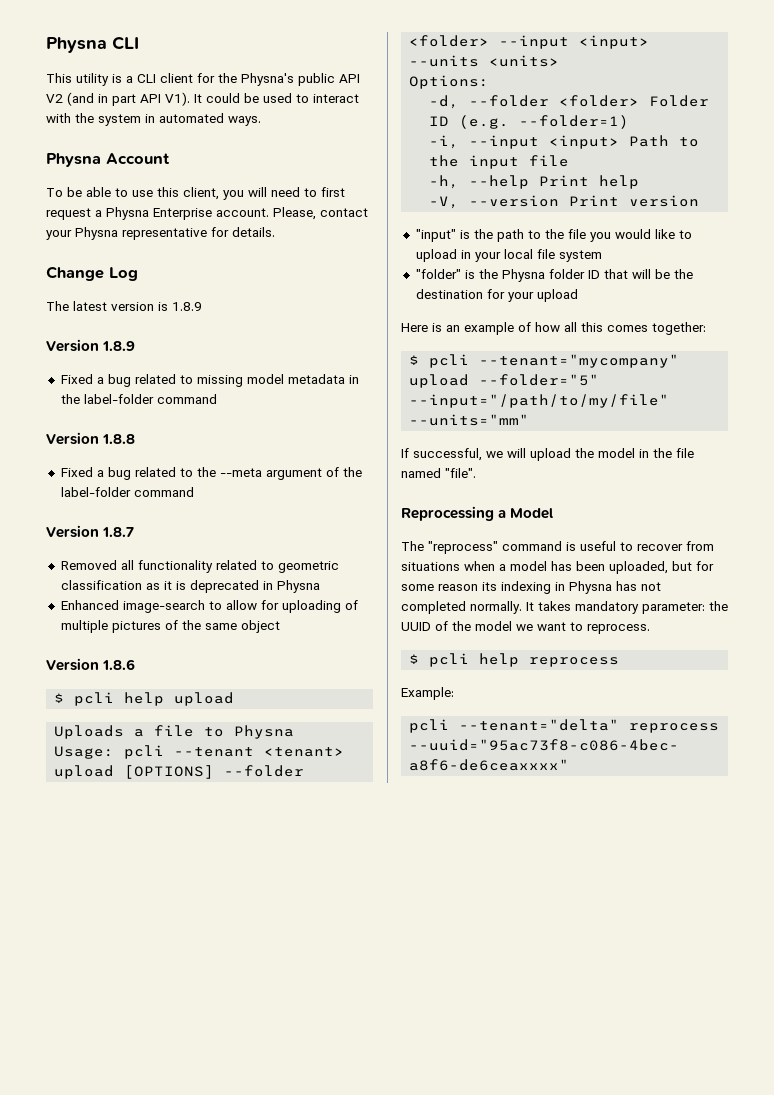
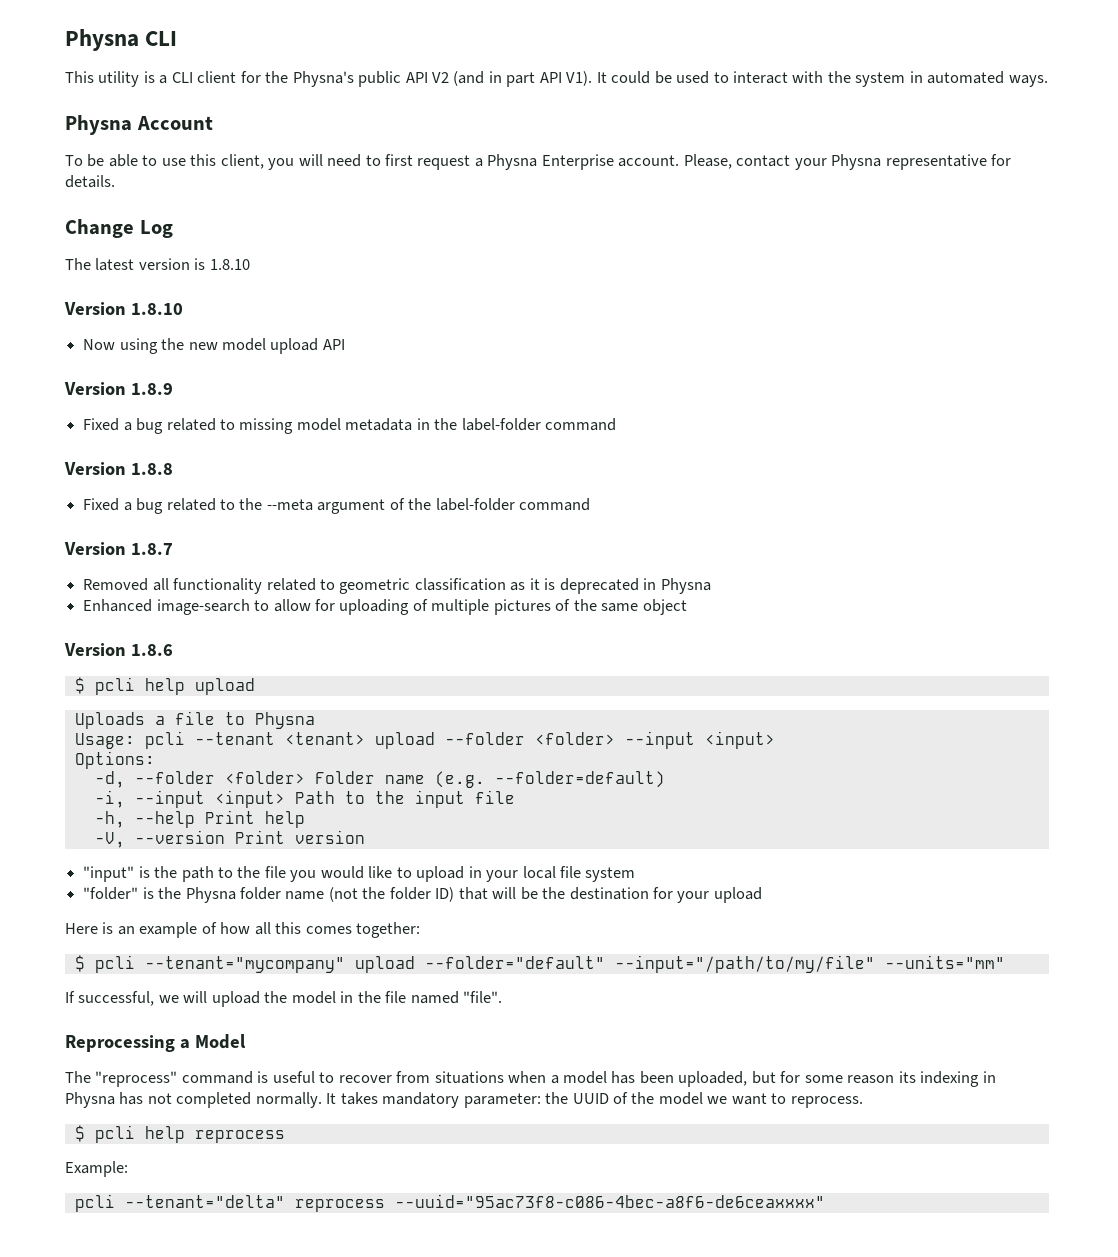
[172,302,202,311] 1.8.9 -> [209,259,250,270] [64,302,183,315] [83,338,345,354] 1.8.10 // Version 1.8.10 // Now using the new model upload API
[124,765,215,779] [OPTIONS] -> (435, 740) none
[409,55,560,67] --units <units> -> (775, 740) none
[429,115,630,129] ID (e.g. --folder=1) -> [384,771,665,788] name (e.g. --folder=default)
[587,270,600,279] ID -> [285,887,455,902] name (not the folder ID)
[479,374,600,386] --folder="5" -> [424,956,605,969] --folder="default"

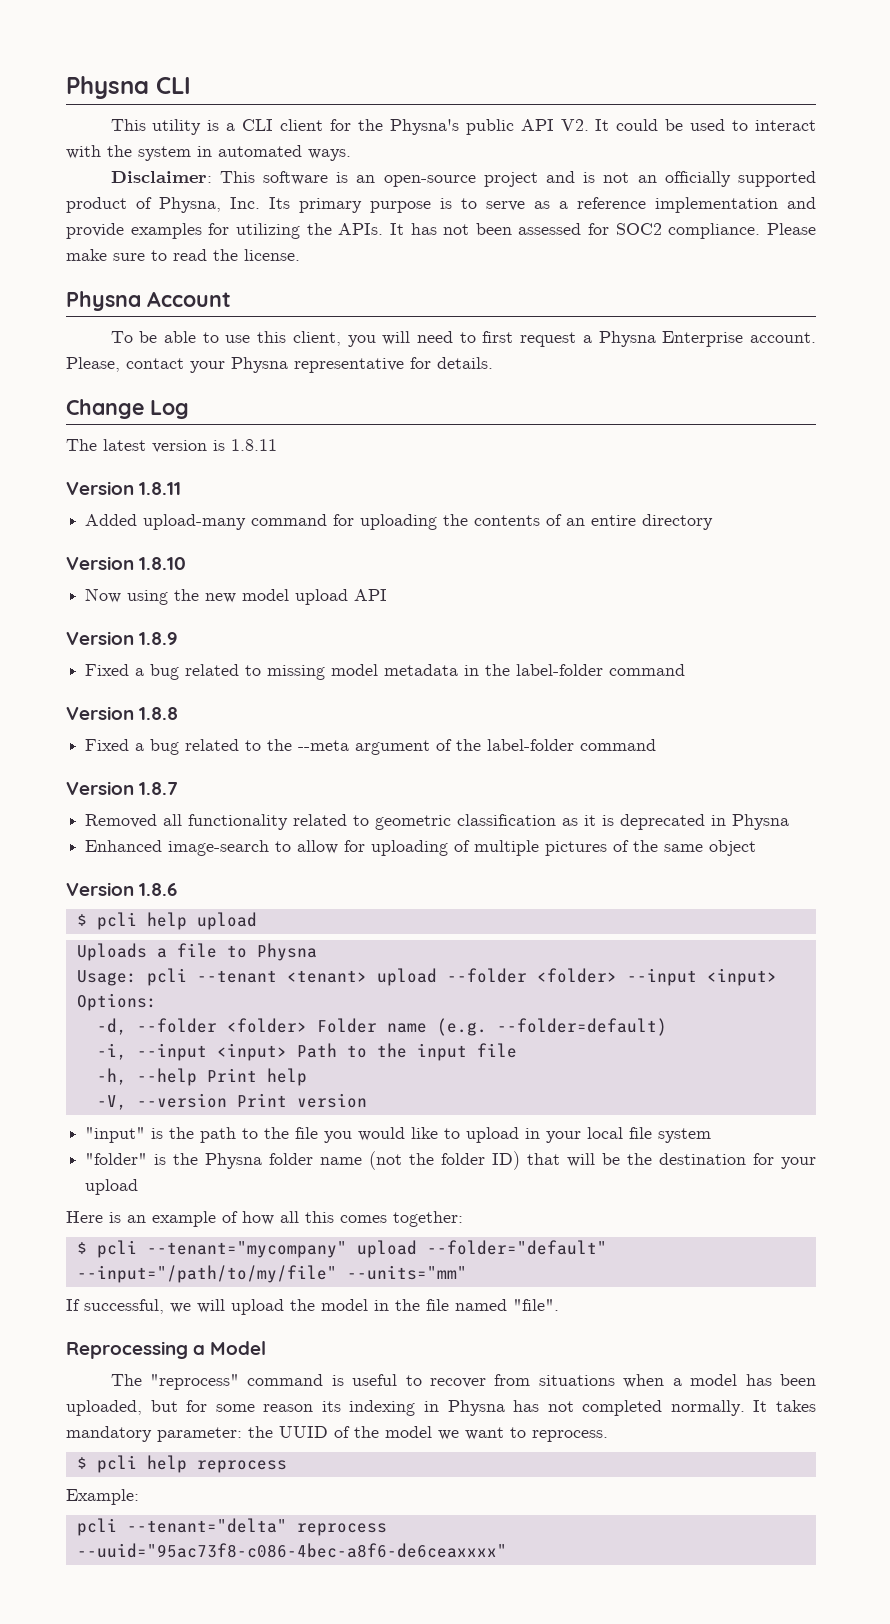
[432,71,593,87] V2 (and in part API V1). -> [560,119,589,131] V2.
(1048, 81) none -> [110,171,816,187] [66,197,816,213] [66,223,816,239] [66,249,300,261] // Disclaimer: This software is an open-source project and is not an officially supported product of Physna, Inc. Its primary purpose is to serve as a reference implementation and provide examples for utilizing the APIs. It has not been assessed for SOC2 compliance. Please make sure to read the license.
[209,259,250,270] 1.8.10 -> [231,439,277,451] [66,481,182,495] [85,514,714,530] 1.8.11 // Version 1.8.11 // Added upload-many command for uploading the contents of an entire directory

